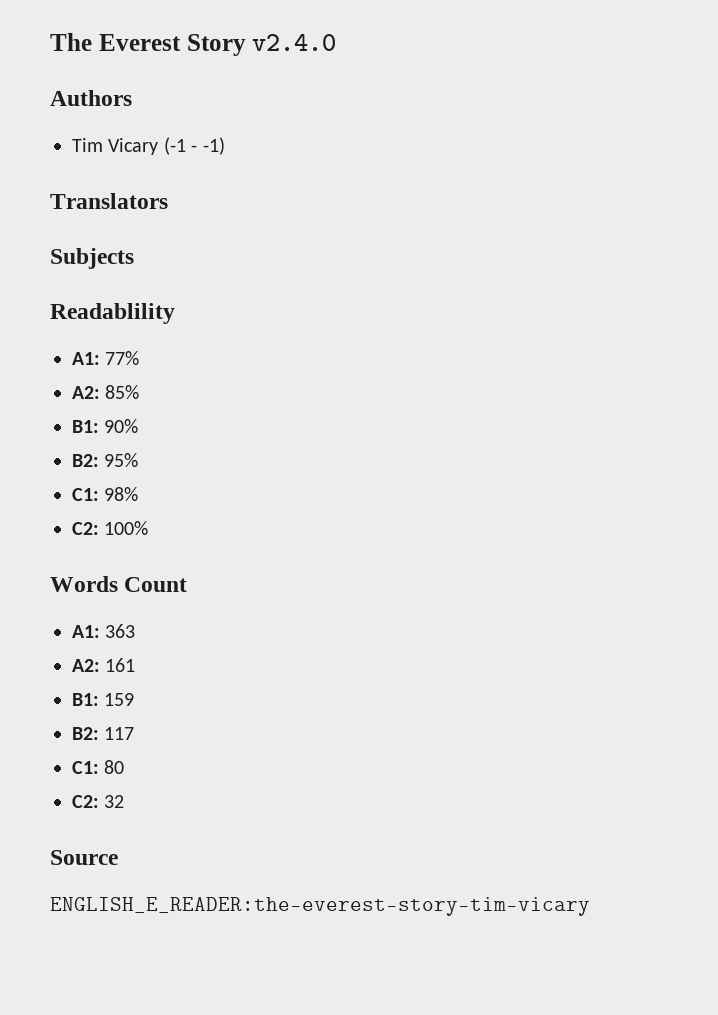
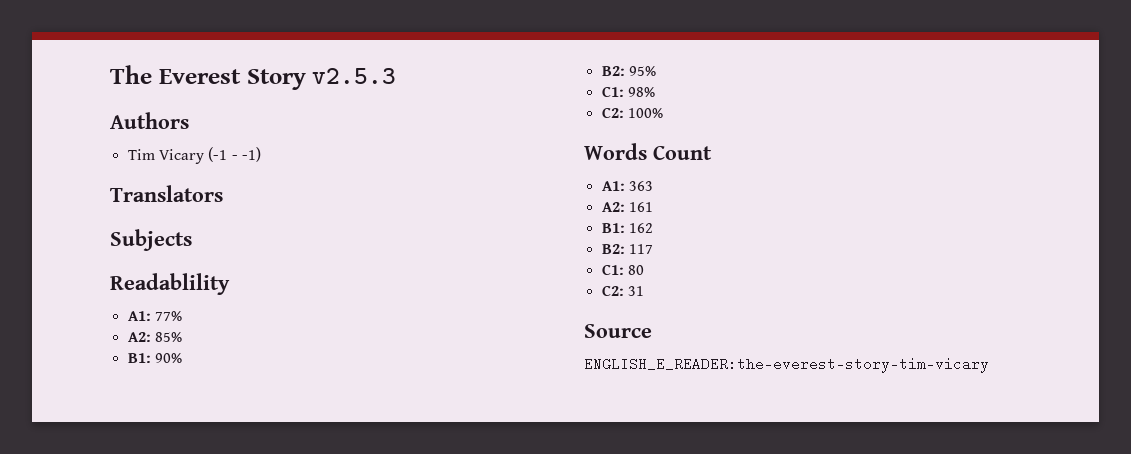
[252,34,337,51] v2.4.0 -> [312,68,397,84] v2.5.3
[104,693,135,706] 159 -> [628,223,653,233] 162
[104,795,125,808] 32 -> [627,286,644,296] 31

